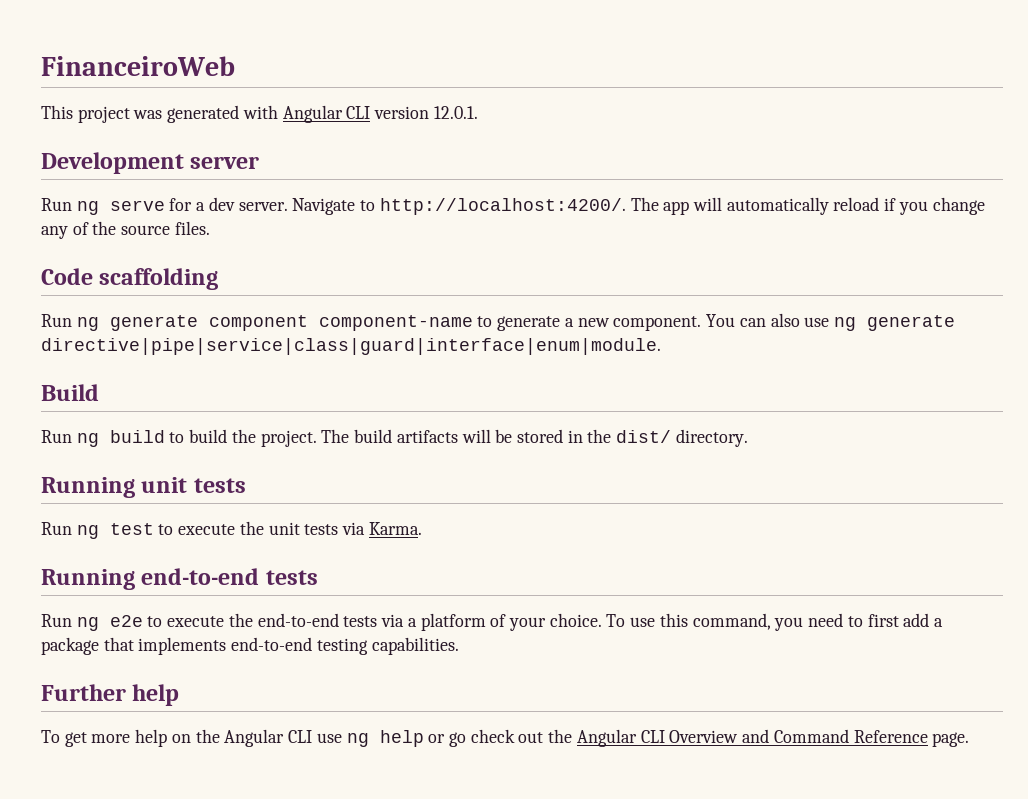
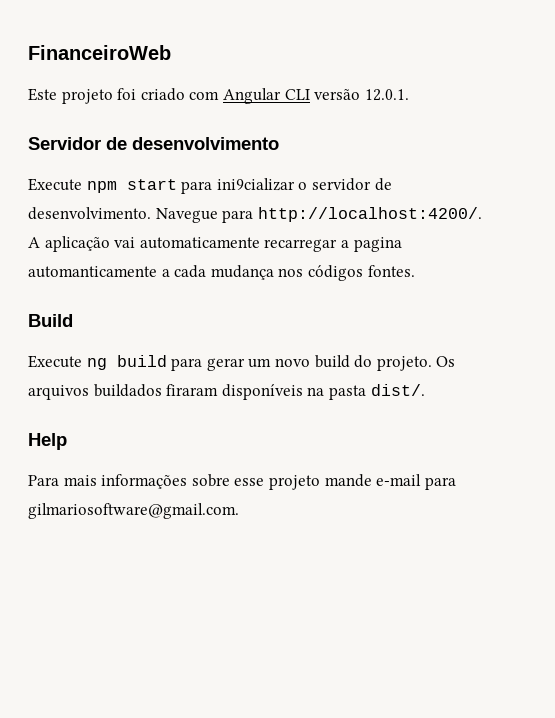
[41,105,430,123] This project was generated with Angular CLI version -> [28,88,361,104] Este projeto foi criado com Angular CLI versão
[41,152,260,174] [41,197,985,215] [41,221,210,239] [41,268,219,290] [41,313,955,331] [41,338,661,355] Development server // Run ng serve for a dev server. Navigate to http://localhost:4200/. The app will automatically reload if you change any of the source files. // Code scaffolding // Run ng generate component component-name to generate a new component. You can also use ng generate directive|pipe|service|class|guard|interface|enum|module. -> [28,137,279,150] [28,178,392,194] [28,207,482,223] [28,236,402,252] [28,265,415,281] Servidor de desenvolvimento // Execute npm start para ini9cializar o servidor de desenvolvimento. Navegue para http://localhost:4200/. A aplicação vai automaticamente recarregar a pagina automanticamente a cada mudança nos códigos fontes.
[41,430,72,443] Run -> [28,355,82,368] Execute
[169,429,748,447] [41,477,246,498] [41,521,422,539] [41,568,318,590] [41,613,943,631] [41,637,459,655] [41,684,180,706] [41,729,970,747] to build the project. The build artifacts will be stored in the dist/ directory. // Running unit tests // Run ng test to execute the unit tests via Karma. // Running end-to-end tests // Run ng e2e to execute the end-to-end tests via a platform of your choice. To use this command, you need to first add a package that implements end-to-end testing capabilities. // Further help // To get more help on the Angular CLI use ng help or go check out the Angular CLI Overview and Command Reference page. -> [171,355,456,371] [28,384,425,400] [28,433,67,450] [28,474,456,490] [28,503,239,519] para gerar um novo build do projeto. Os arquivos buildados firaram disponíveis na pasta dist/. // Help // Para mais informações sobre esse projeto mande e-mail para gilmariosoftware@gmail.com.

